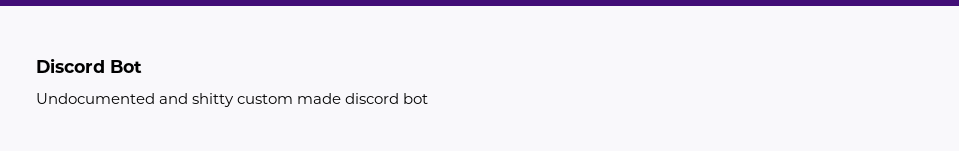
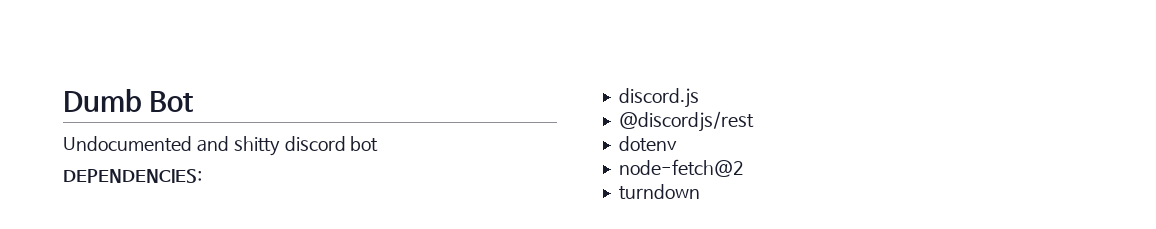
[36,58,105,73] Discord -> [63,89,141,112] Dumb
[237,93,342,104] custom made -> (280, 146) none
(429, 98) none -> [63,169,202,183] [618,88,699,108] [618,111,754,132] [618,136,677,152] [618,159,744,177] [618,184,700,200] // DEPENDENCIES: // discord.js // @discordjs/rest // dotenv // node-fetch@2 // turndown

